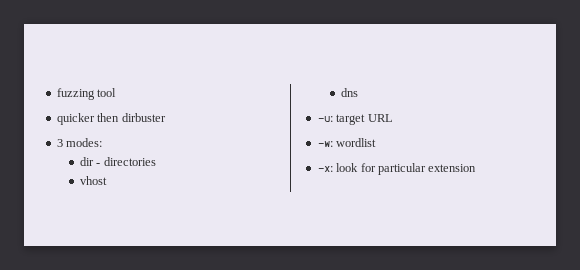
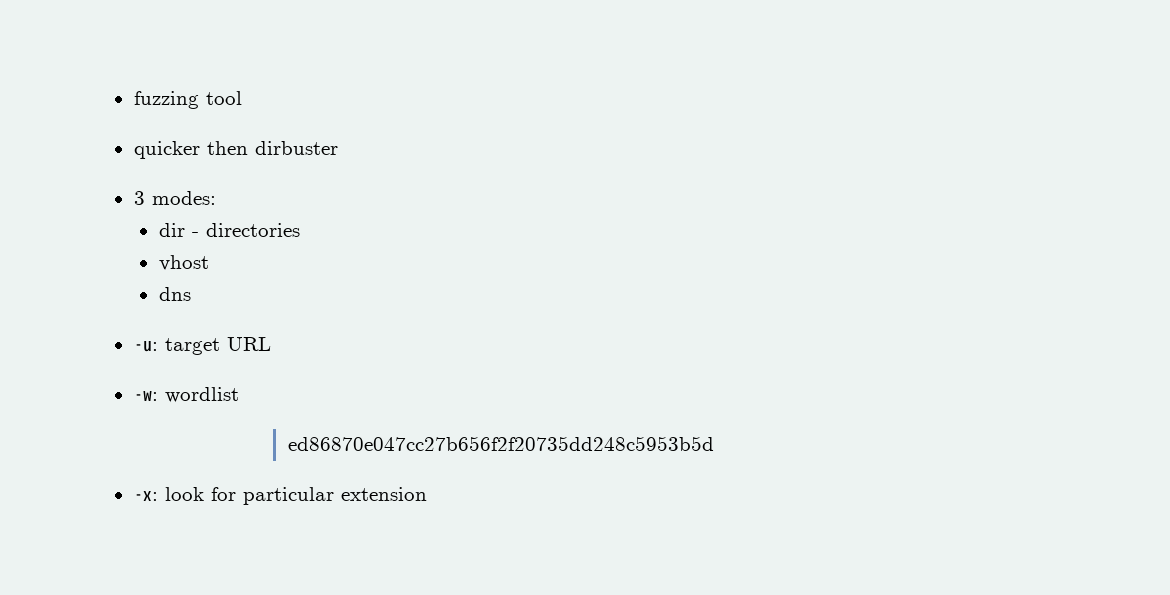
(377, 142) none -> [287,436,714,451] // ed86870e047cc27b656f2f20735dd248c5953b5d

